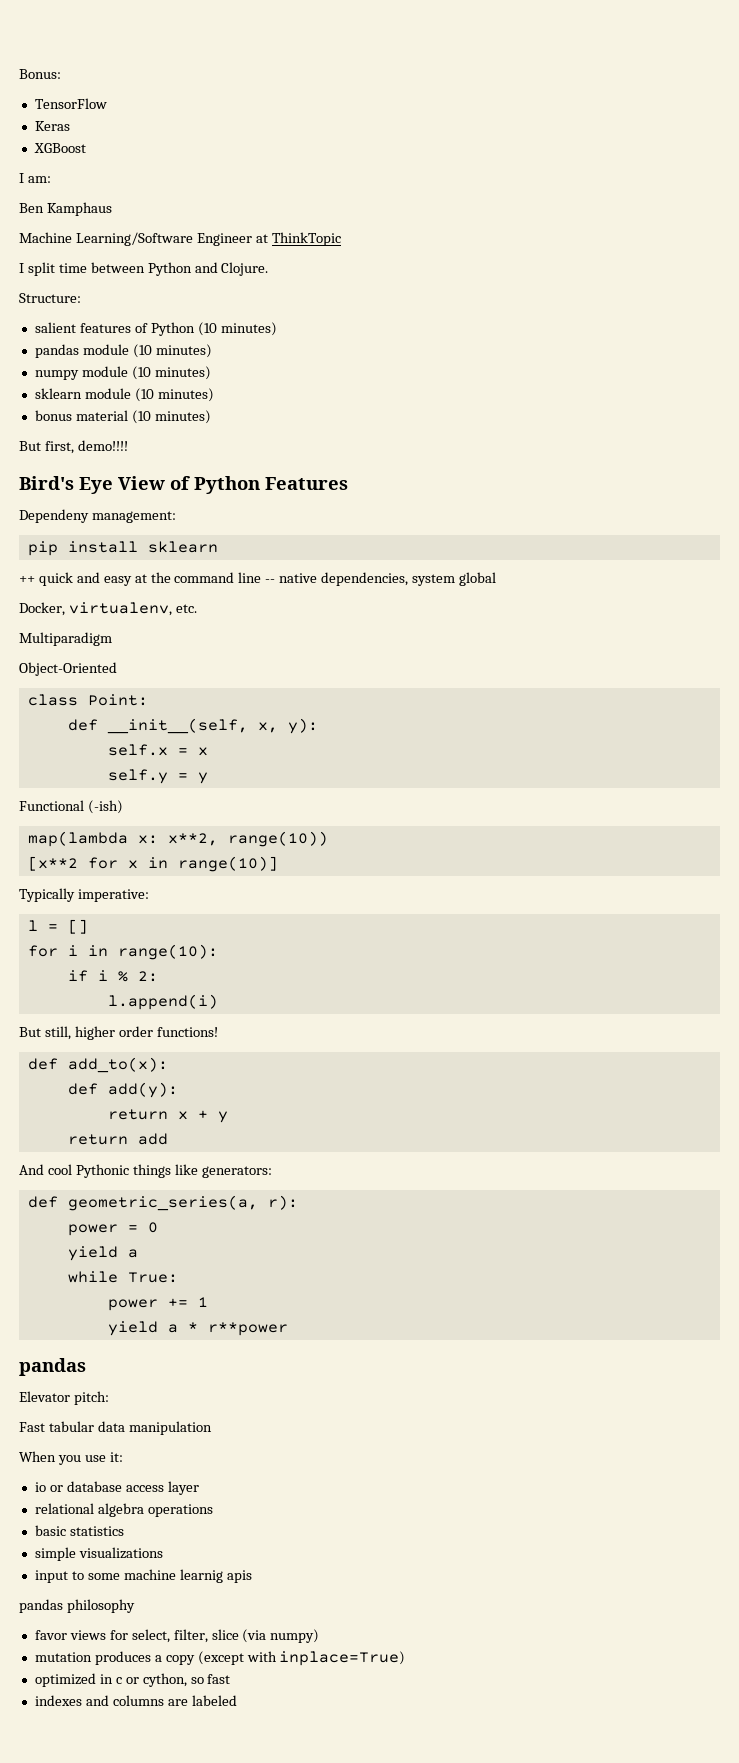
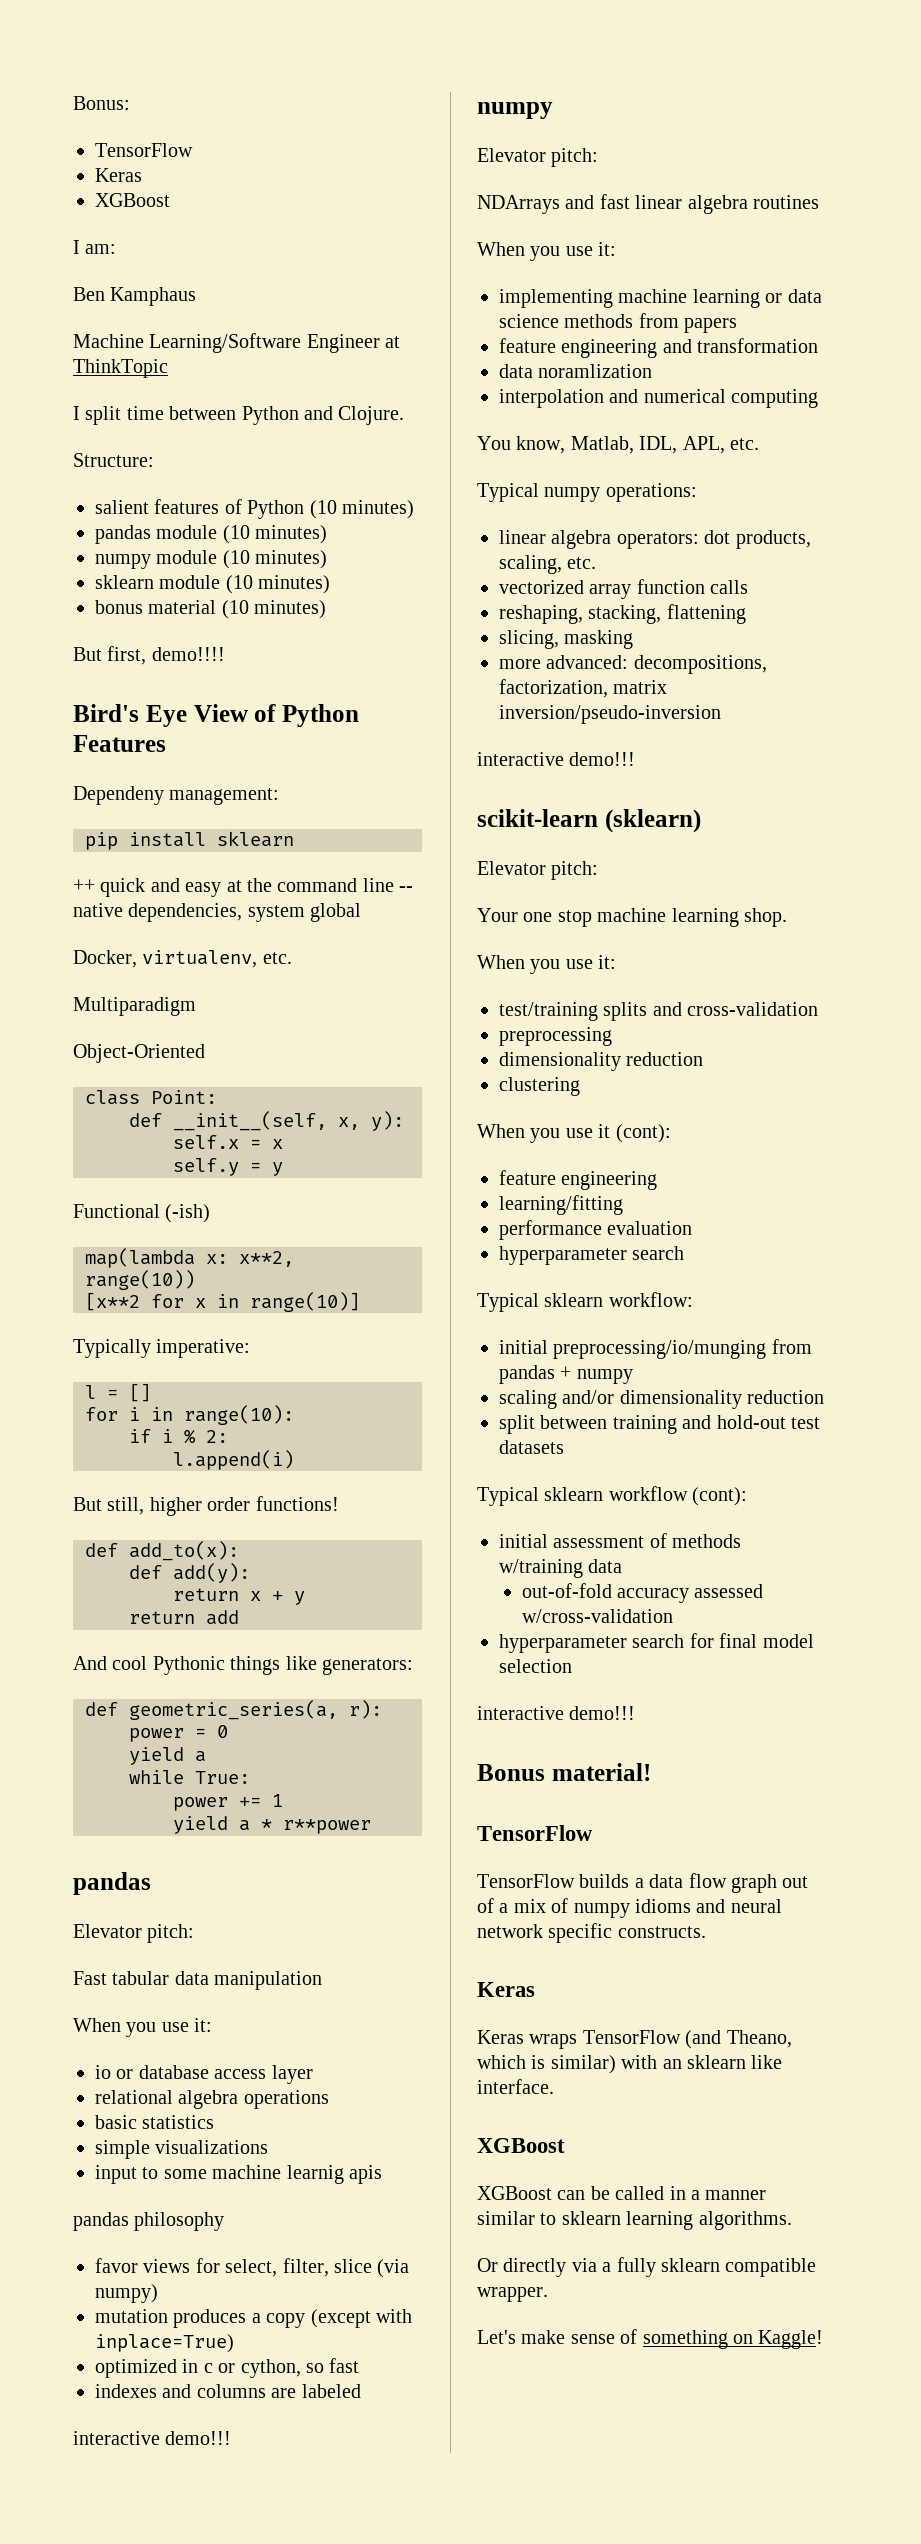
(237, 1700) none -> [73,2431,232,2445] [477,102,553,119] [477,148,599,167] [477,194,819,214] [477,242,617,261] [499,289,822,308] [499,313,738,333] [499,338,819,358] [499,364,653,378] [499,389,819,408] [477,436,759,454] [477,483,697,502] [499,530,811,549] [499,555,597,574] [499,579,749,599] [499,604,746,624] [499,630,634,649] [499,655,767,674] [499,679,668,698] [499,705,721,724] [477,752,636,766] [477,809,701,833] [477,861,599,880] [477,908,787,927] [477,955,617,974] [499,1002,819,1021] [499,1027,612,1046] [499,1052,704,1071] [499,1077,580,1096] [477,1124,671,1143] [499,1170,658,1190] [499,1195,623,1215] [499,1220,693,1240] [499,1246,685,1265] [477,1292,693,1312] [499,1339,812,1359] [499,1365,633,1384] [499,1390,825,1409] [499,1415,820,1434] [499,1440,564,1454] [477,1486,748,1506] [499,1533,742,1548] [499,1559,623,1578] [521,1583,764,1603] [521,1609,673,1623] [499,1633,814,1653] [499,1659,572,1673] [477,1706,636,1720] [477,1763,651,1781] [477,1825,593,1841] [477,1873,809,1893] [477,1898,782,1918] [477,1923,706,1943] [477,1982,535,1997] [477,2030,792,2049] [477,2055,783,2074] [477,2079,554,2094] [477,2138,565,2153] [477,2186,767,2200] [477,2211,792,2230] [477,2257,817,2277] [477,2287,548,2302] [477,2329,824,2349] // interactive demo!!! // numpy // Elevator pitch: // NDArrays and fast linear algebra routines // When you use it: // implementing machine learning or data science methods from papers // feature engineering and transformation // data noramlization // interpolation and numerical computing // You know, Matlab, IDL, APL, etc. // Typical numpy operations: // linear algebra operators: dot products, scaling, etc. // vectorized array function calls // reshaping, stacking, flattening // slicing, masking // more advanced: decompositions, factorization, matrix inversion/pseudo-inversion // interactive demo!!! // scikit-learn (sklearn) // Elevator pitch: // Your one stop machine learning shop. // When you use it: // test/training splits and cross-validation // preprocessing // dimensionality reduction // clustering // When you use it (cont): // feature engineering // learning/fitting // performance evaluation // hyperparameter search // Typical sklearn workflow: // initial preprocessing/io/munging from pandas + numpy // scaling and/or dimensionality reduction // split between training and hold-out test datasets // Typical sklearn workflow (cont): // initial assessment of methods w/training data // out-of-fold accuracy assessed w/cross-validation // hyperparameter search for final model selection // interactive demo!!! // Bonus material! // TensorFlow // TensorFlow builds a data flow graph out of a mix of numpy idioms and neural network specific constructs. // Keras // Keras wraps TensorFlow (and Theano, which is similar) with an sklearn like interface. // XGBoost // XGBoost can be called in a manner similar to sklearn learning algorithms. // Or directly via a fully sklearn compatible wrapper. // Let's make sense of something on Kaggle!

